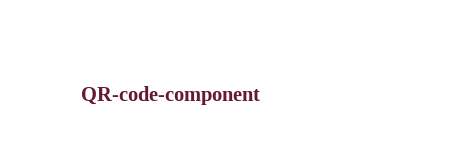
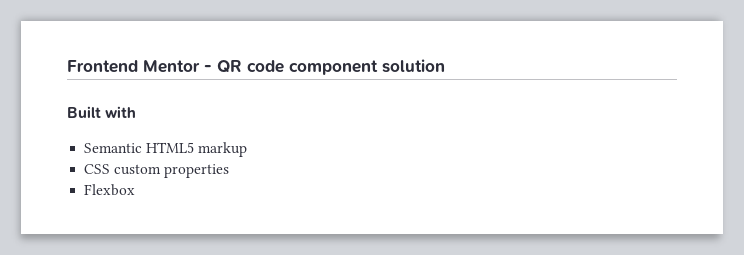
[81,86,260,105] QR-code-component -> [67,59,445,75] [67,106,137,118] [84,142,248,157] [84,164,230,178] [84,184,136,196] Frontend Mentor - QR code component solution // Built with // Semantic HTML5 markup // CSS custom properties // Flexbox

